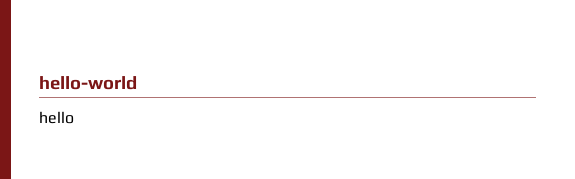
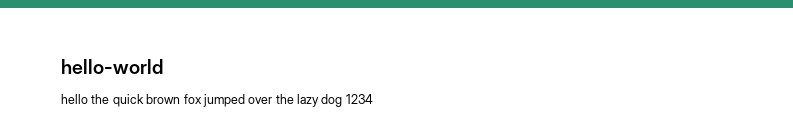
(74, 117) none -> [91,94,373,107] the quick brown fox jumped over the lazy dog 1234

